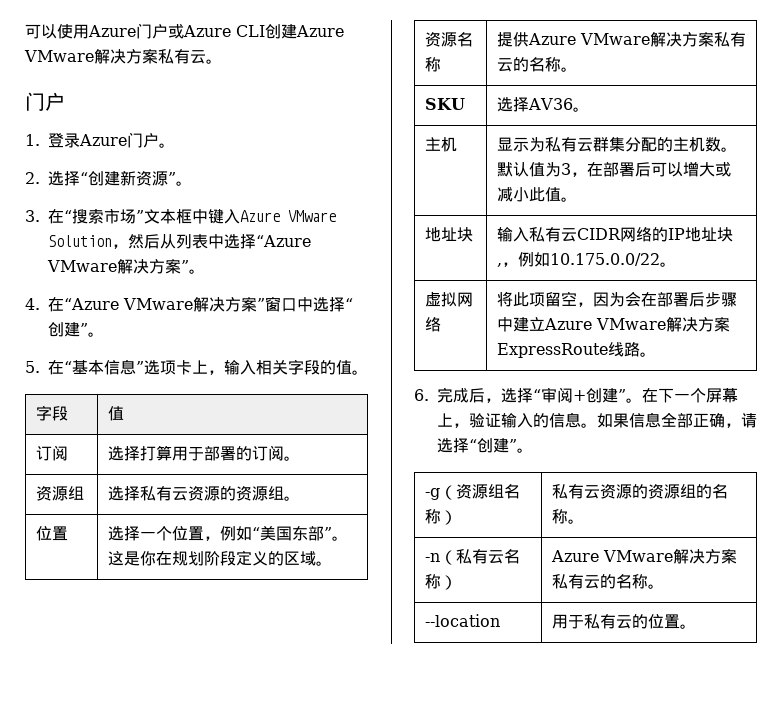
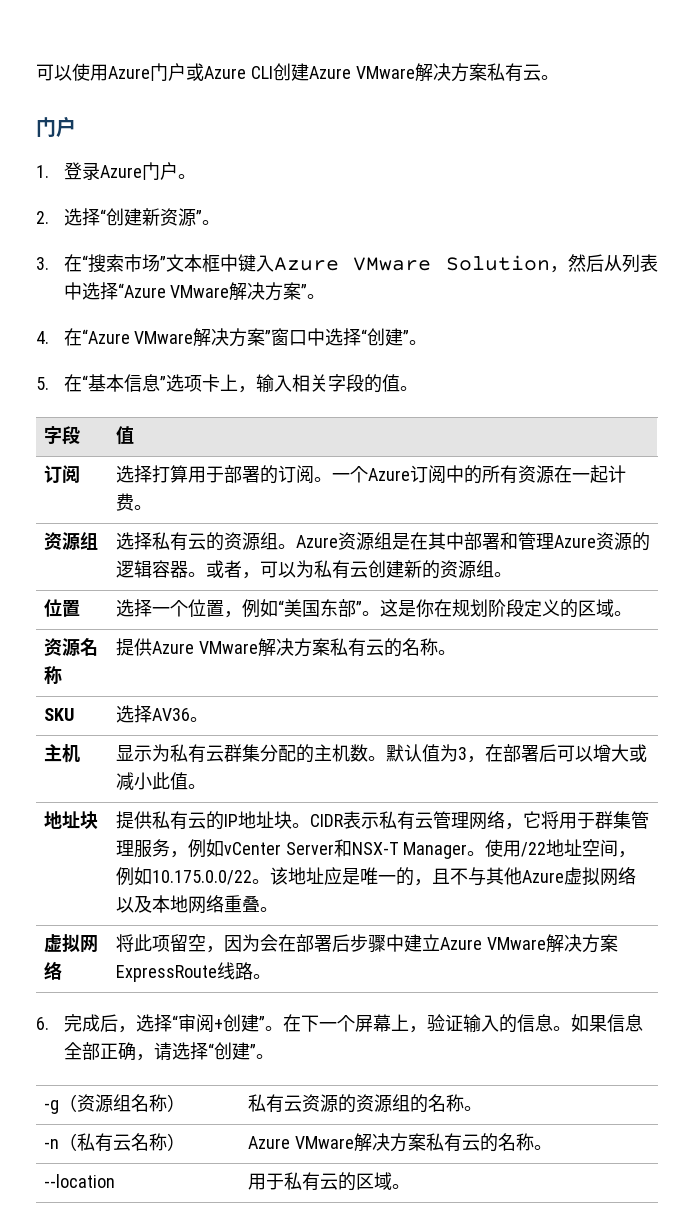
[35,486,84,501] [107,486,220,501] // 资源组 | 选择私有云资源 -> [331,465,626,484] [115,493,152,511] [43,532,98,550] [115,532,650,551] [115,560,422,579] 一个Azure订阅中的所有资源在一起计费。 // 资源组 | 选择私有云的资源组。Azure资源组是在其中部署和管理Azure资源的逻辑容器。或者，可以为私有云创建新
[496,227,733,242] [496,252,660,267] 输入私有云CIDR网络的IP地址块,，例如10.175.0.0/22 -> [115,811,649,830] [115,839,637,859] [115,867,636,886] [115,895,260,914] 提供私有云的IP地址块。CIDR表示私有云管理网络，它将用于群集管理服务，例如vCenter Server和NSX-T Manager。使用/22地址空间，例如10.175.0.0/22。该地址应是唯一的，且不与其他Azure虚拟网络以及本地网络重叠
[647,614,680,629] 位置 -> [355,1172,392,1190] 区域

